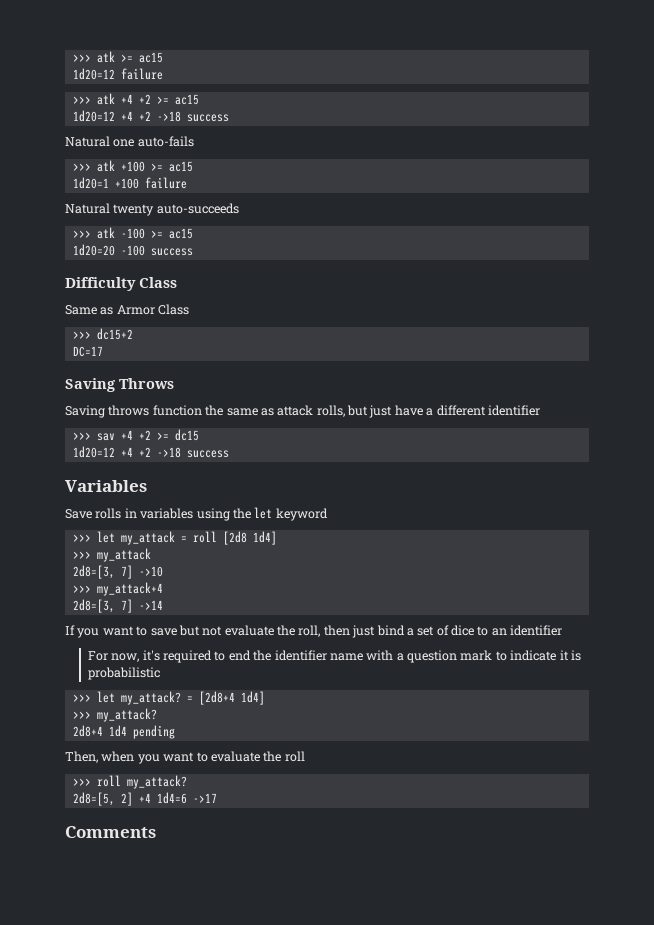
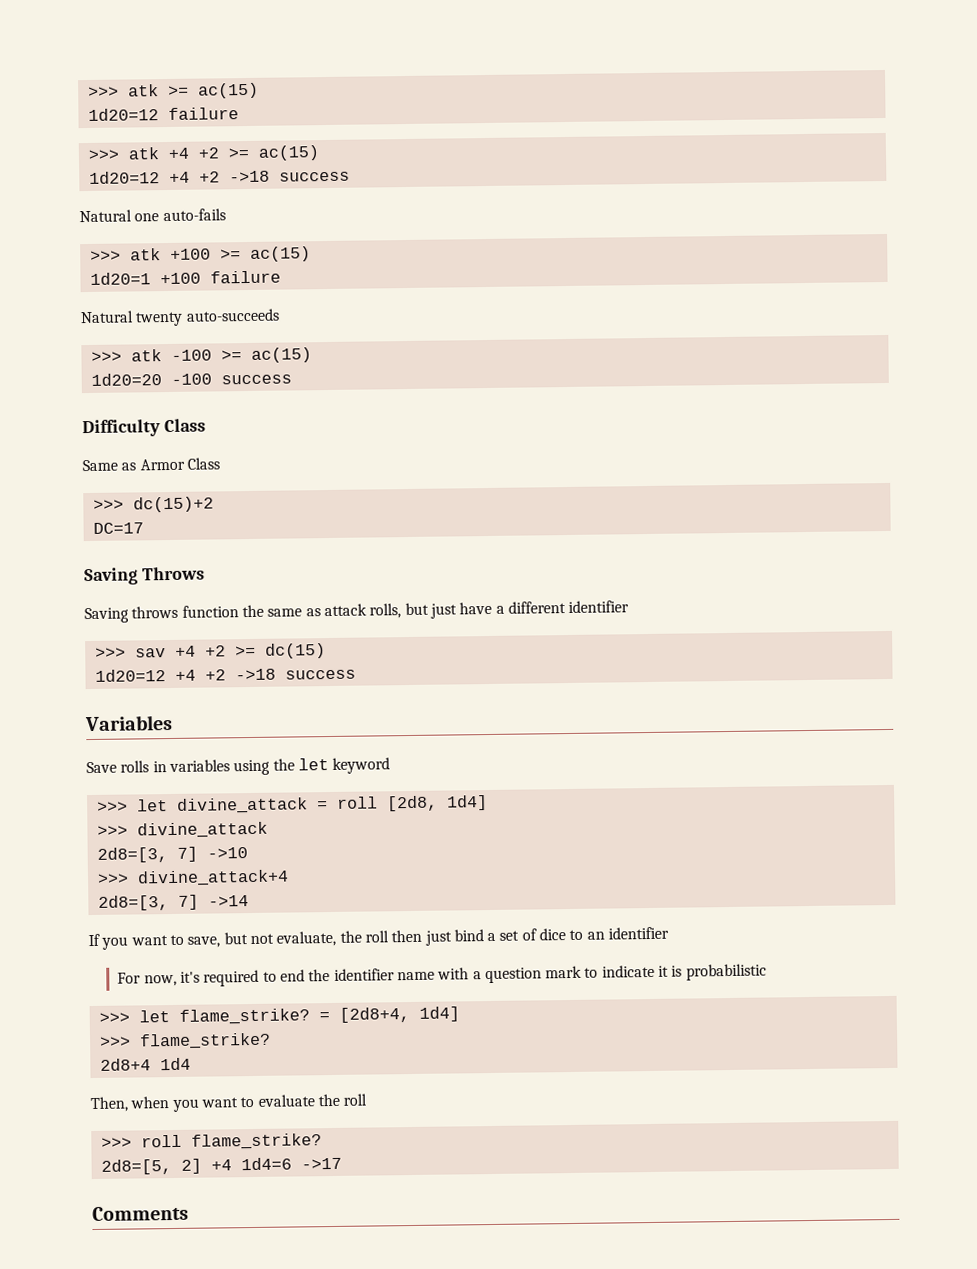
[138,52,163,63] ac15 -> [197,82,259,99] ac(15)
[174,94,199,105] ac15 -> [257,145,320,161] ac(15)
[168,161,193,172] ac15 -> [249,246,311,262] ac(15)
[168,228,193,239] ac15 -> [250,347,312,363] ac(15)
[96,328,133,340] dc15+2 -> [132,496,214,513] dc(15)+2
[174,429,199,441] dc15 -> [264,643,326,659] dc(15)
[120,531,175,545] my_attack -> [176,797,308,814] divine_attack
[222,531,277,545] [72,548,151,562] [2d8 1d4] // >>> my_attack -> [386,795,488,812] [96,821,268,839] [2d8, 1d4] // >>> divine_attack
[96,582,163,596] my_attack+4 -> [136,869,289,887] divine_attack+4
[150,628,177,636] save -> [187,936,221,948] save,
[224,625,321,637] evaluate the roll, -> [276,930,389,947] evaluate, the roll
[120,691,265,705] [72,708,157,722] my_attack? = [2d8+4 1d4] // >>> my_attack? -> [178,1006,460,1025] [99,1032,271,1050] flame_strike? = [2d8+4, 1d4] // >>> flame_strike?
[132,725,175,739] pending -> (191, 1064) none
[126,775,187,789] my_attack? -> [190,1133,322,1150] flame_strike?

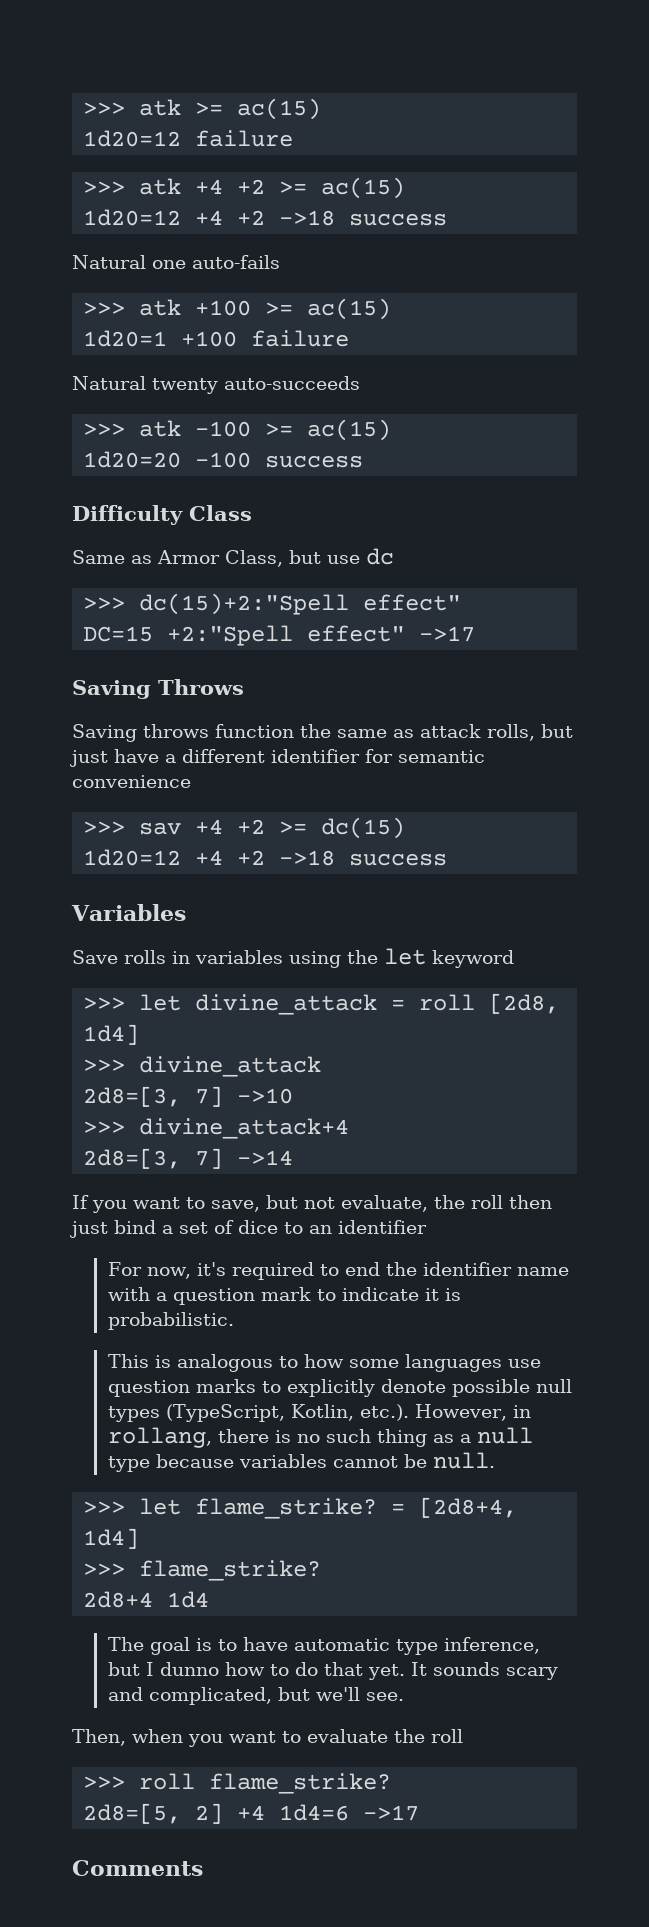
[186,457,220,470] [92,496,214,513] [92,522,144,534] Class // >>> dc(15)+2 // DC=17 -> [225,548,394,567] [83,593,462,615] [83,625,476,646] Class, but use dc // >>> dc(15)+2:"Spell effect" // DC=15 +2:"Spell effect" ->17
(630, 606) none -> [365,749,485,763] [72,775,191,788] for semantic convenience
[685,963,767,981] probabilistic -> [107,1312,234,1330] [107,1354,541,1372] [107,1379,572,1397] [107,1404,531,1422] [107,1427,533,1448] [107,1452,495,1472] probabilistic. // This is analogous to how some languages use question marks to explicitly denote possible null types (TypeScript, Kotlin, etc.). However, in rollang, there is no such thing as a null type because variables cannot be null.
(191, 1064) none -> [107,1637,540,1655] [107,1662,558,1680] [107,1687,404,1705] // The goal is to have automatic type inference, but I dunno how to do that yet. It sounds scary and complicated, but we'll see.

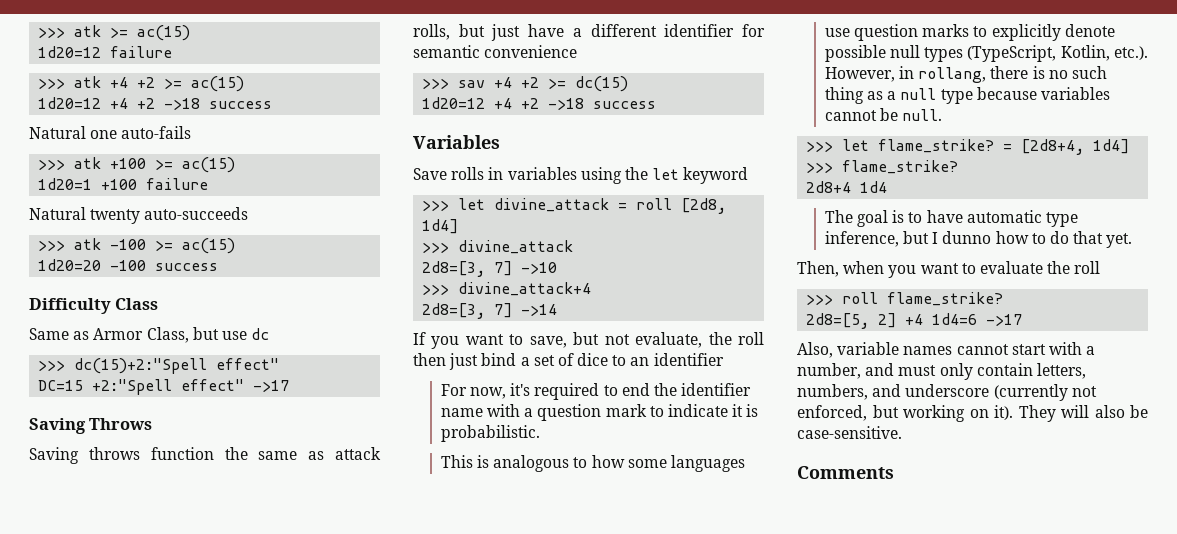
[410,1662,558,1680] [107,1687,404,1705] It sounds scary and complicated, but we'll see. -> (1133, 240) none
(420, 1813) none -> [797,342,1096,358] [797,363,1086,380] [797,384,1097,401] [797,405,1148,422] [797,426,902,439] // Also, variable names cannot start with a number, and must only contain letters, numbers, and underscore (currently not enforced, but working on it). They will also be case-sensitive.

